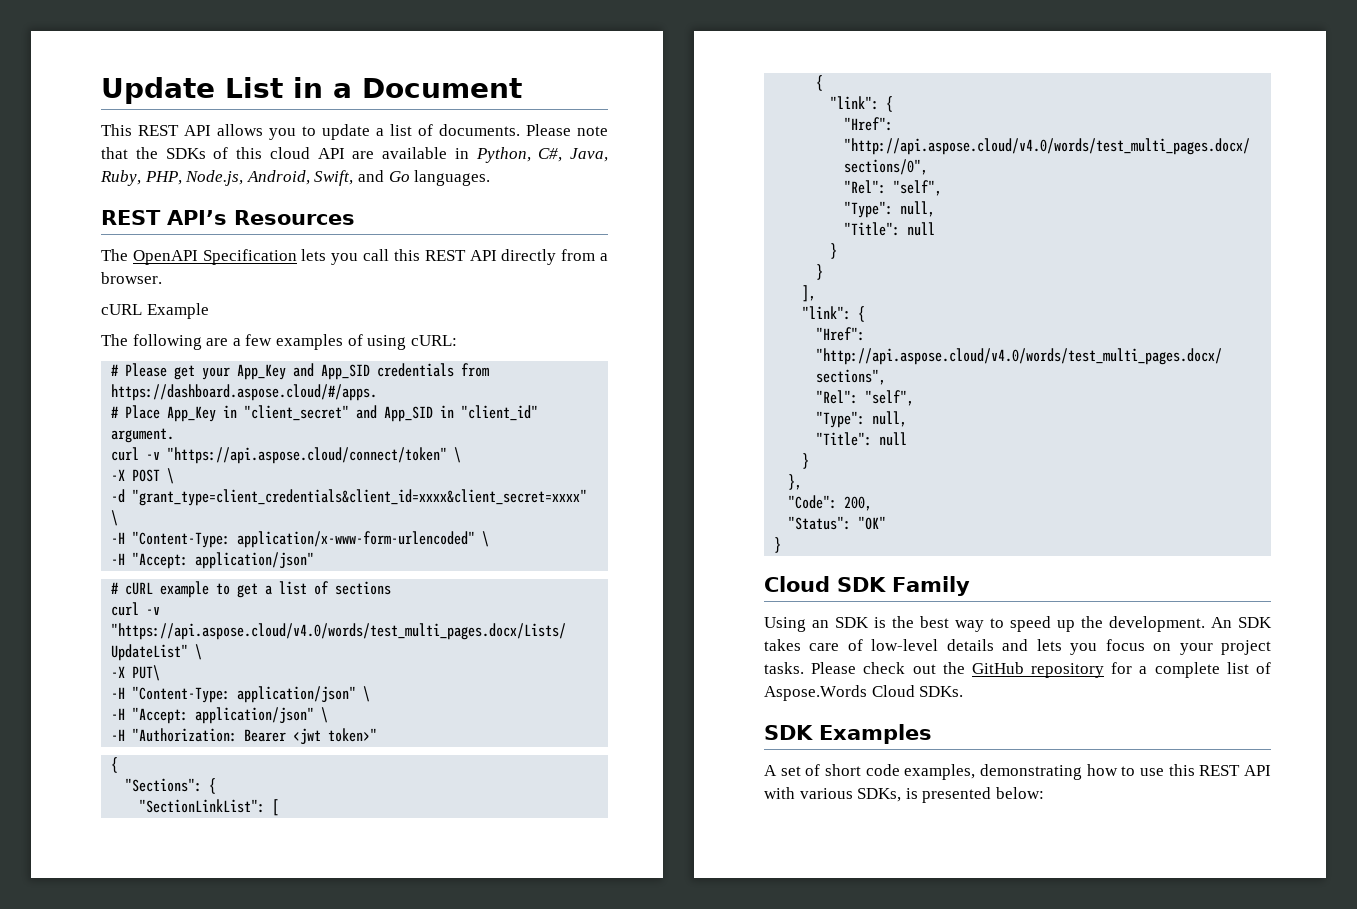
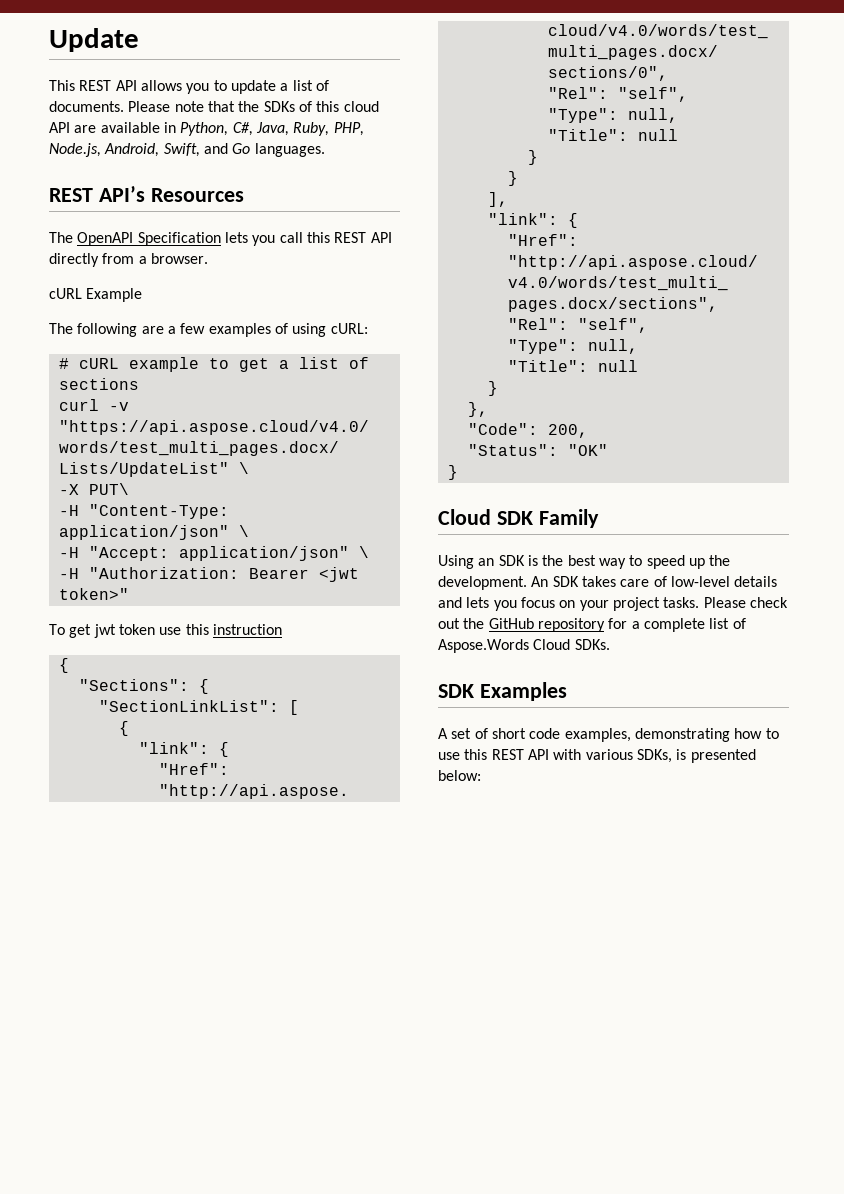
[225,77,522,98] List in a Document -> (139, 40) none
[111,363,490,380] [111,384,378,401] [111,405,539,422] [111,428,175,443] [111,447,462,464] [111,468,175,484] [111,489,588,506] [111,510,119,526] [111,531,490,548] [111,552,315,569] // # Please get your App_Key and App_SID credentials from https://dashboard.aspose.cloud/#/apps. // # Place App_Key in "client_secret" and App_SID in "client_id" argument. // curl -v "https://api.aspose.cloud/connect/token" \ // -X POST \ // -d "grant_type=client_credentials&client_id=xxxx&client_secret=xxxx" \ // -H "Content-Type: application/x-www-form-urlencoded" \ // -H "Accept: application/json" -> (368, 328) none
(378, 735) none -> [49,624,282,638] // To get jwt token use this instruction

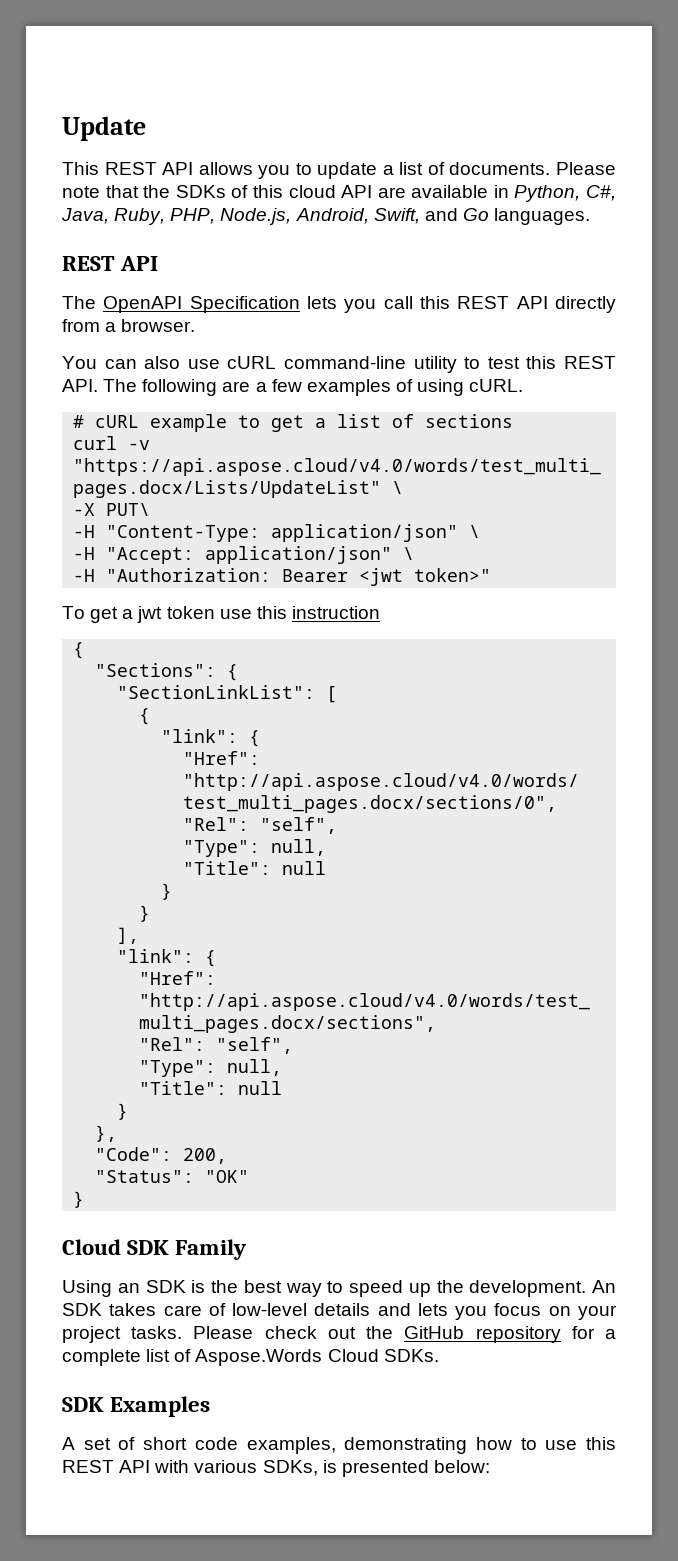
[98,186,244,202] API’s Resources -> [120,256,159,271] API
[49,288,143,302] cURL Example // -> [62,356,617,373] [62,379,98,392] You can also use cURL command-line utility to test this REST API.
[330,323,368,334] cURL: -> [469,379,524,392] cURL.
(92, 631) none -> [122,609,134,619] a

